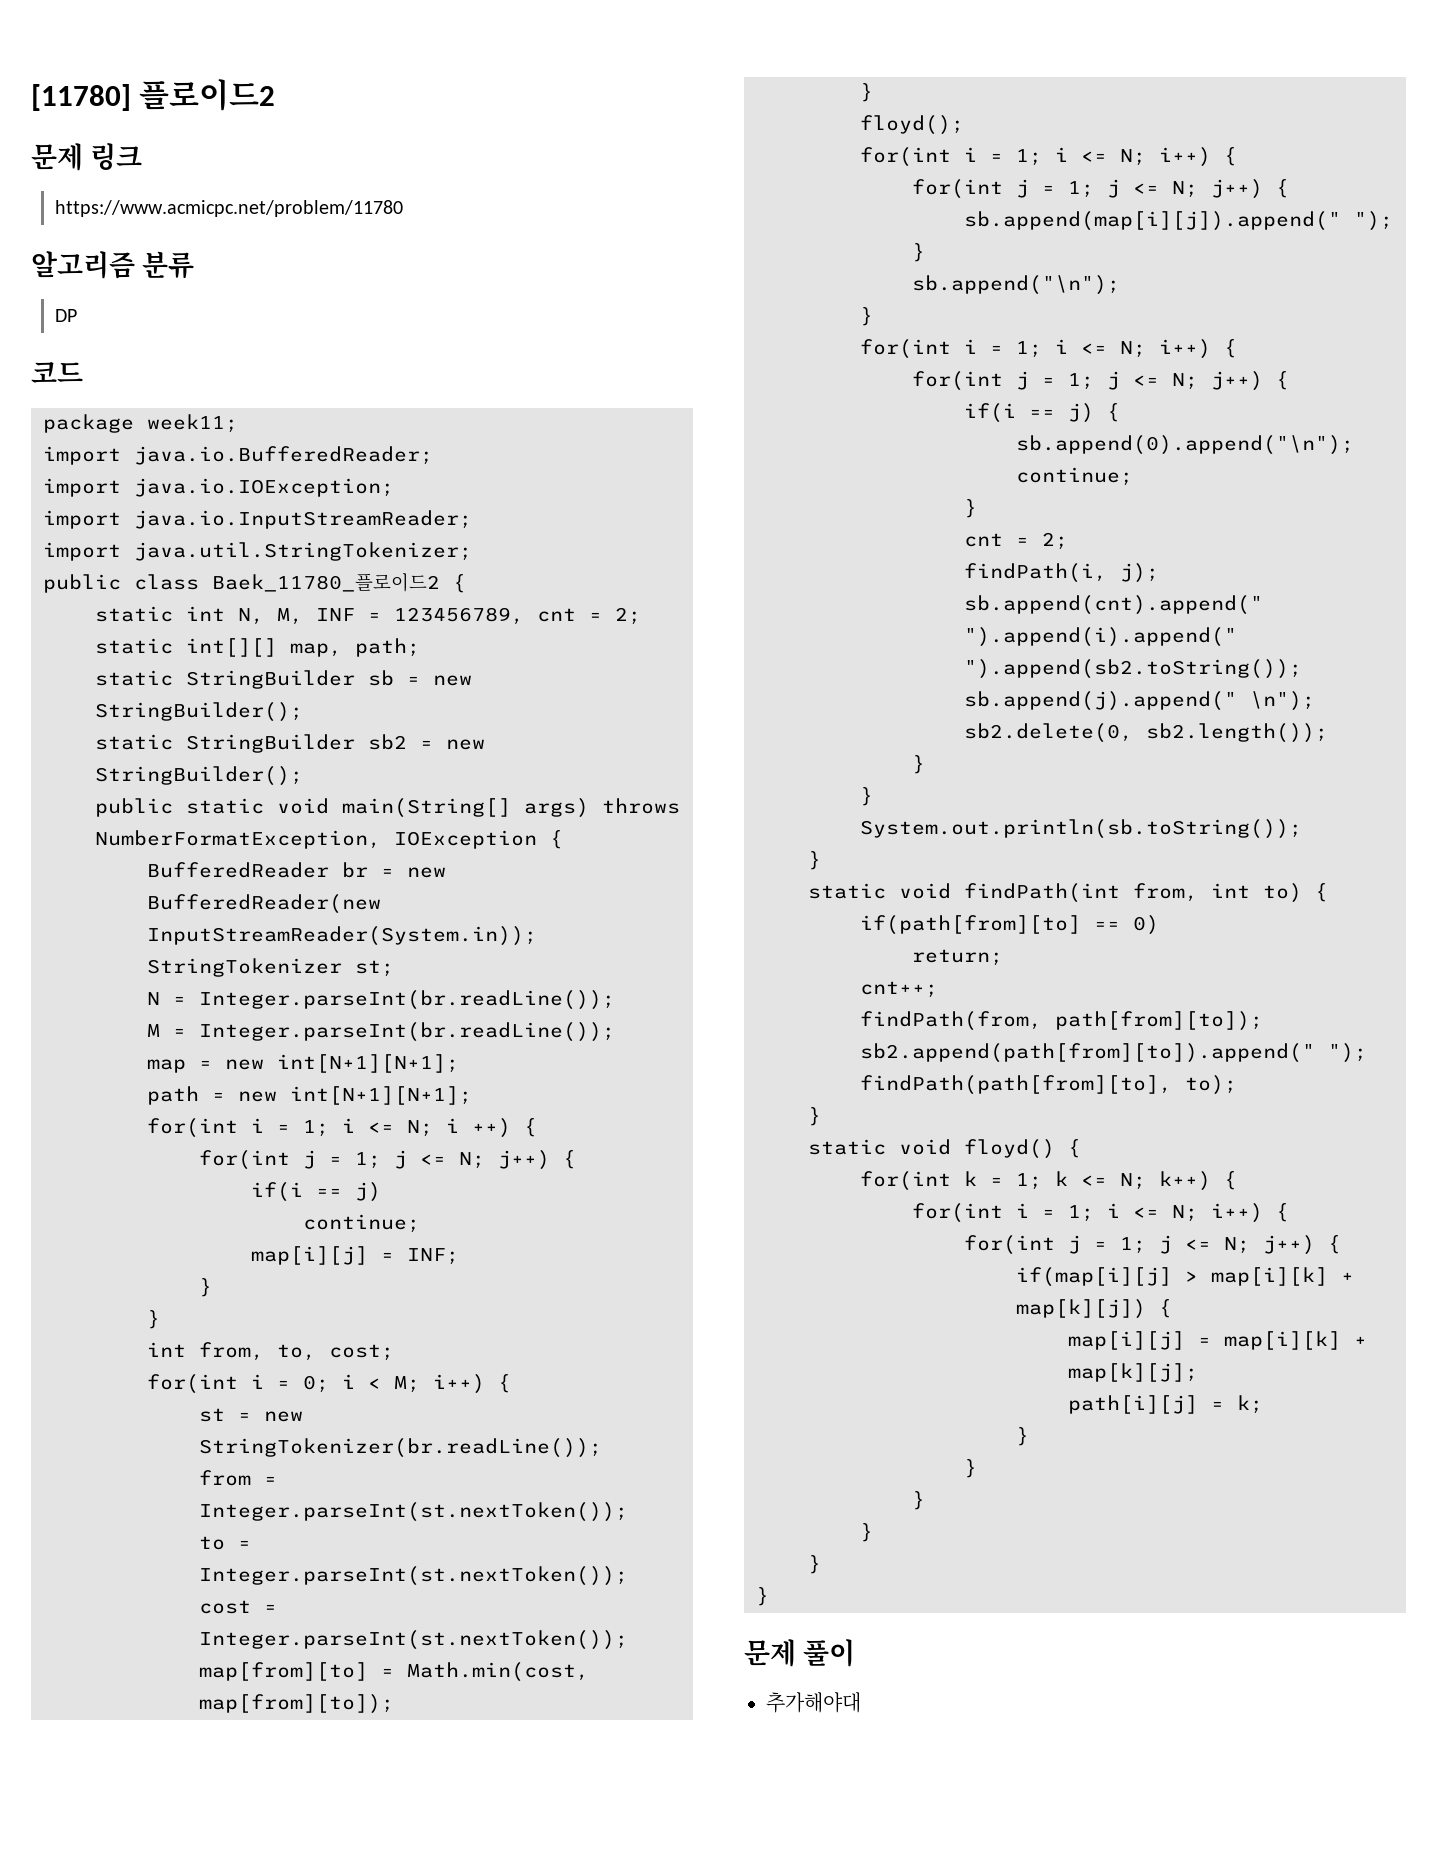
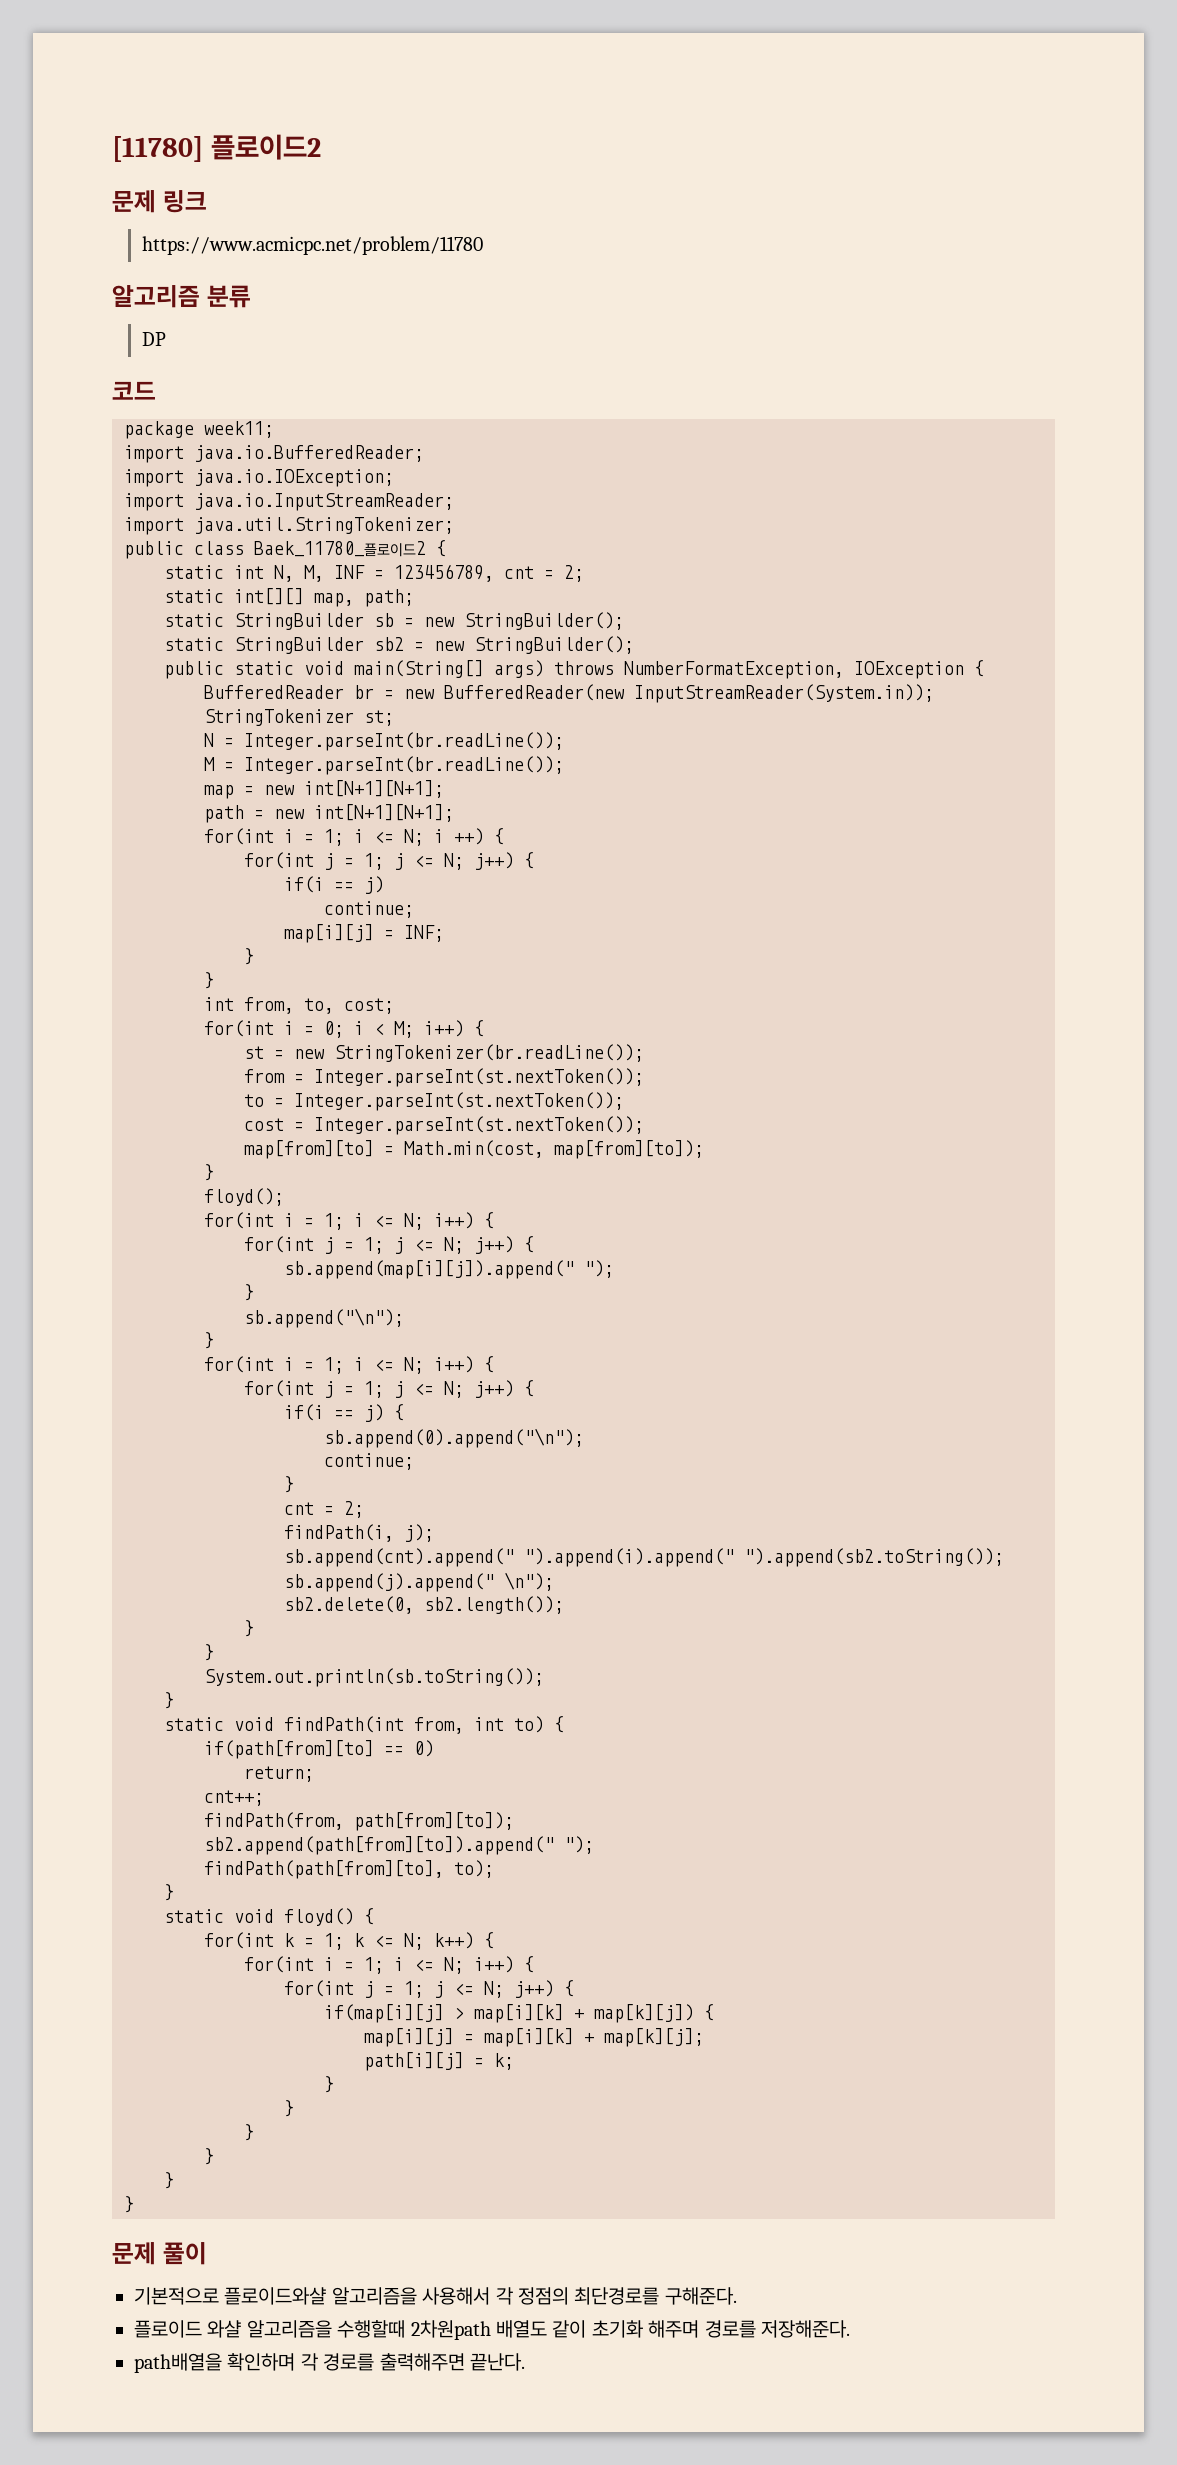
[766,1692,861,1713] 추가해야대 -> [134,2287,737,2305] [134,2320,850,2340] [134,2353,525,2373] 기본적으로 플로이드와샬 알고리즘을 사용해서 각 정점의 최단경로를 구해준다. // 플로이드 와샬 알고리즘을 수행할때 2차원path 배열도 같이 초기화 해주며 경로를 저장해준다. // path배열을 확인하며 각 경로를 출력해주면 끝난다.

